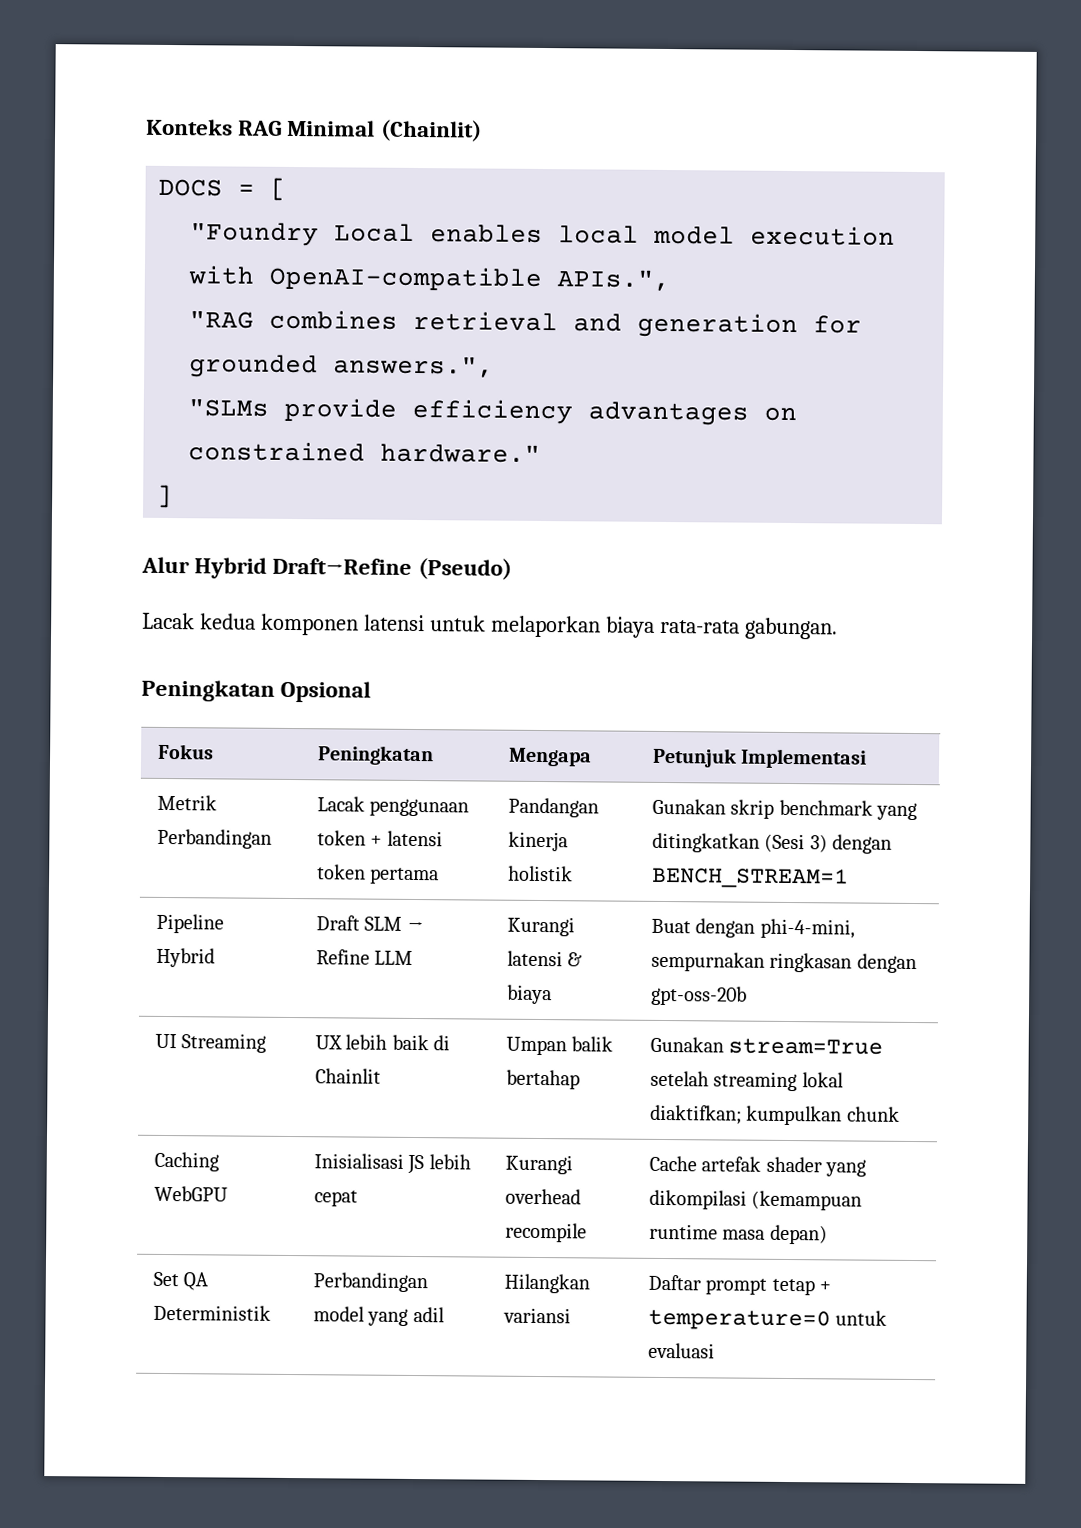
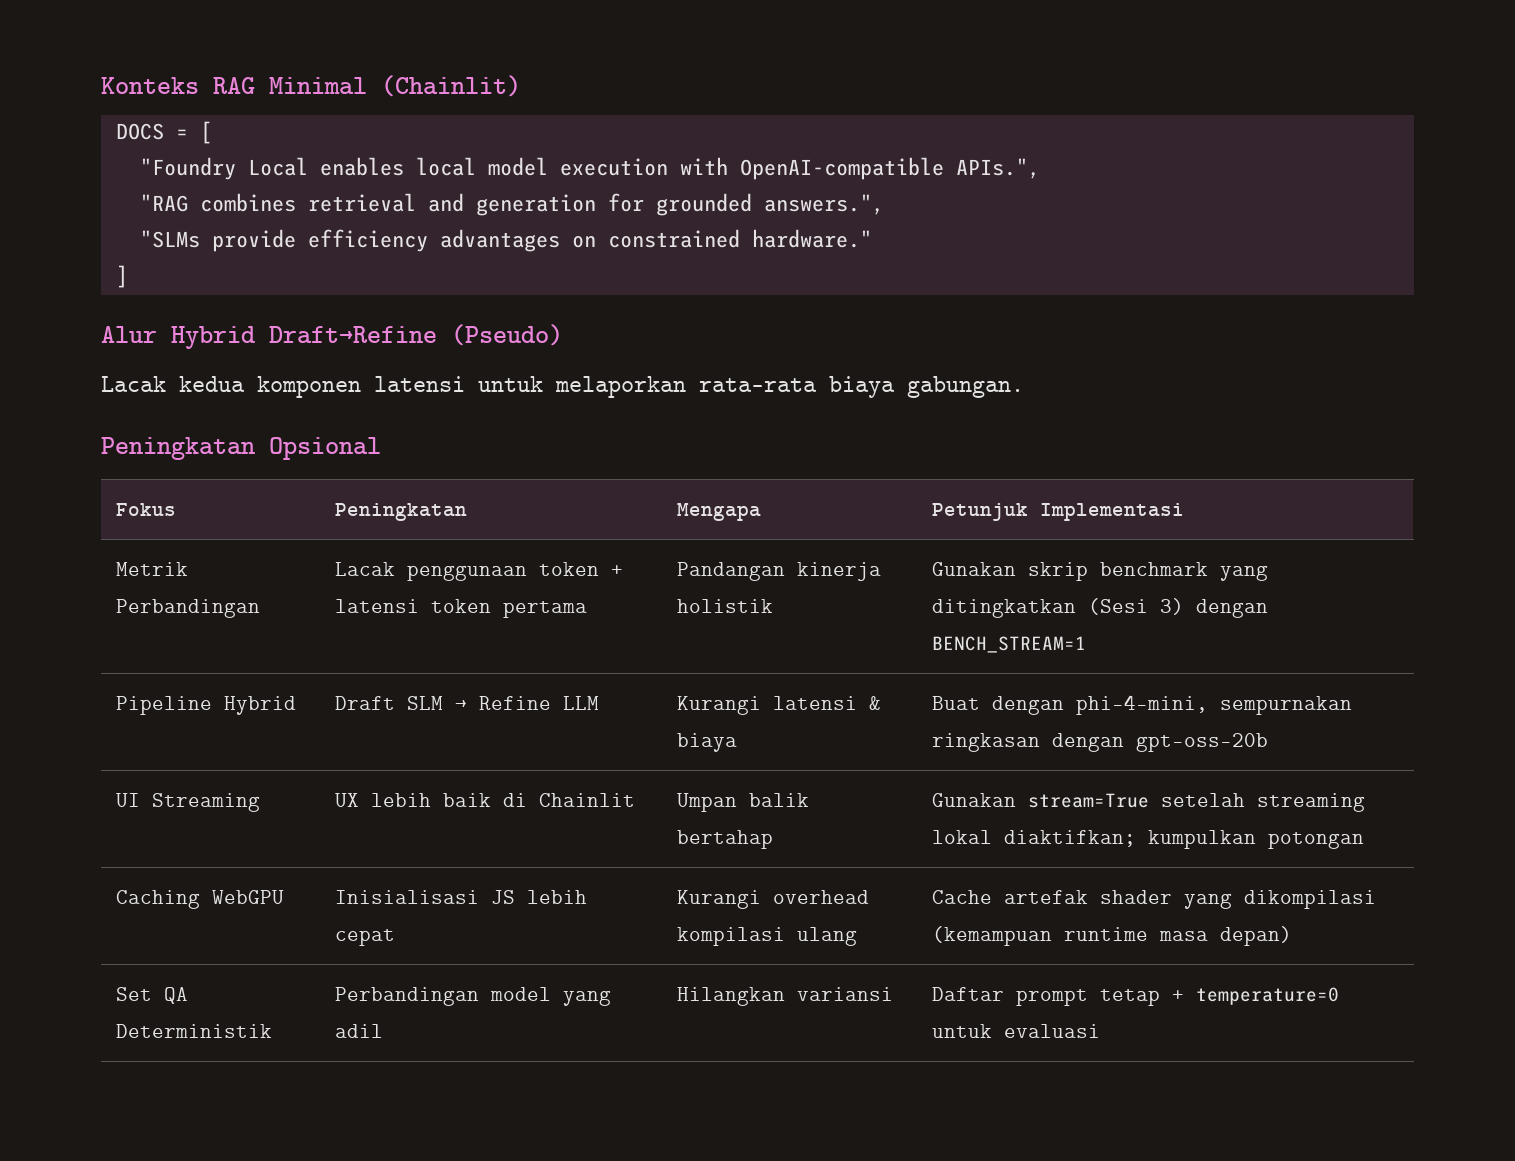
[605,616,740,638] biaya rata-rata -> [699,376,895,398] rata-rata biaya
[846,1106,900,1122] chunk -> [1267,832,1364,849] potongan
[504,1222,587,1243] recompile -> [676,927,857,946] kompilasi ulang

